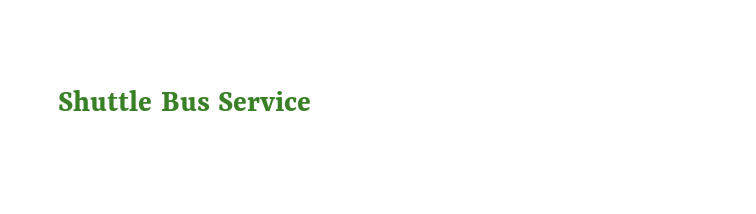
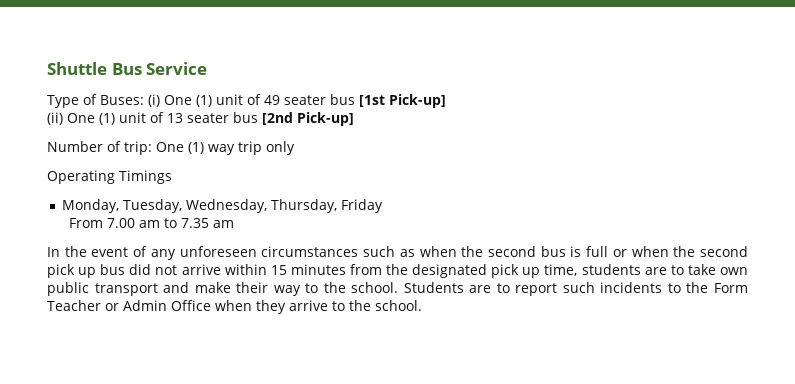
(312, 101) none -> [47,94,446,108] [47,112,354,126] [47,141,295,155] [47,170,172,184] [62,199,384,213] [69,218,235,228] [47,246,748,260] [47,264,748,278] [47,282,748,296] [47,300,422,314] // Type of Buses: (i) One (1) unit of 49 seater bus [1st Pick-up] // (ii) One (1) unit of 13 seater bus [2nd Pick-up] // Number of trip: One (1) way trip only // Operating Timings // Monday, Tuesday, Wednesday, Thursday, Friday // From 7.00 am to 7.35 am // In the event of any unforeseen circumstances such as when the second bus is full or when the second pick up bus did not arrive within 15 minutes from the designated pick up time, students are to take own public transport and make their way to the school. Students are to report such incidents to the Form Teacher or Admin Office when they arrive to the school.

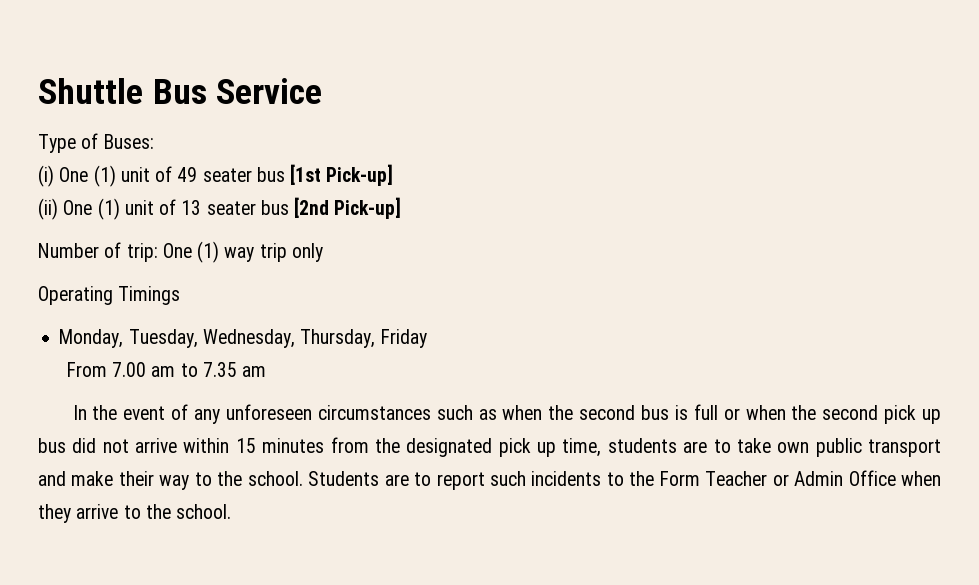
(144, 100) none -> (154, 141) //

